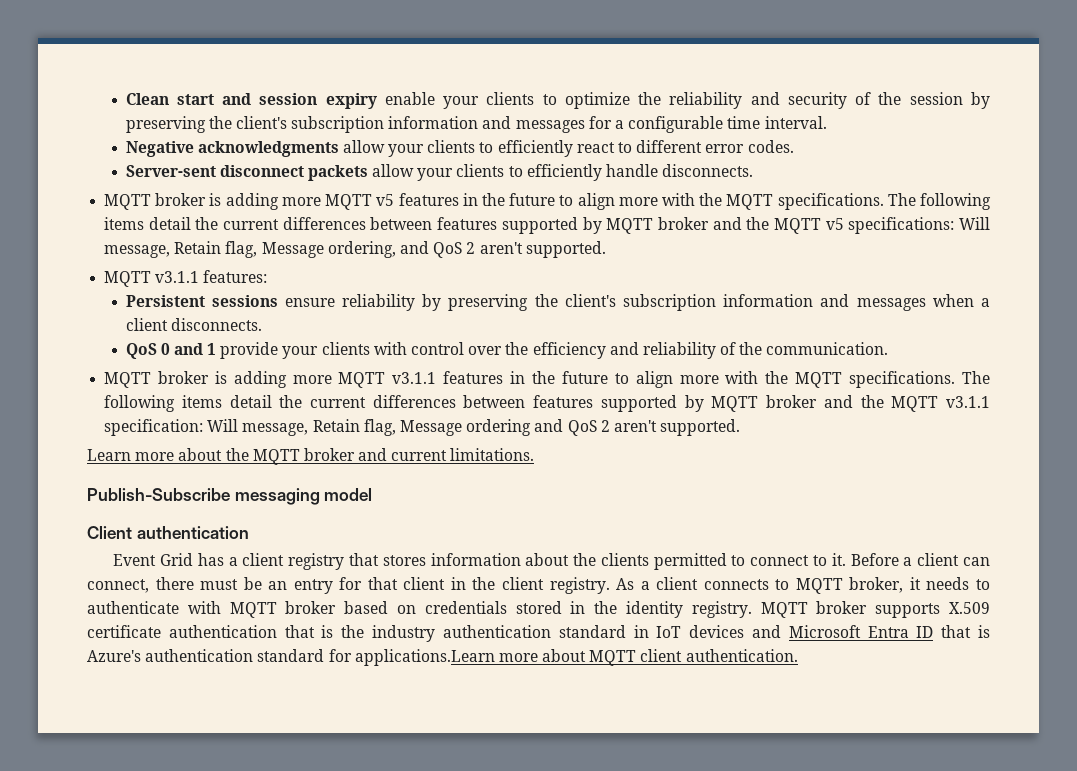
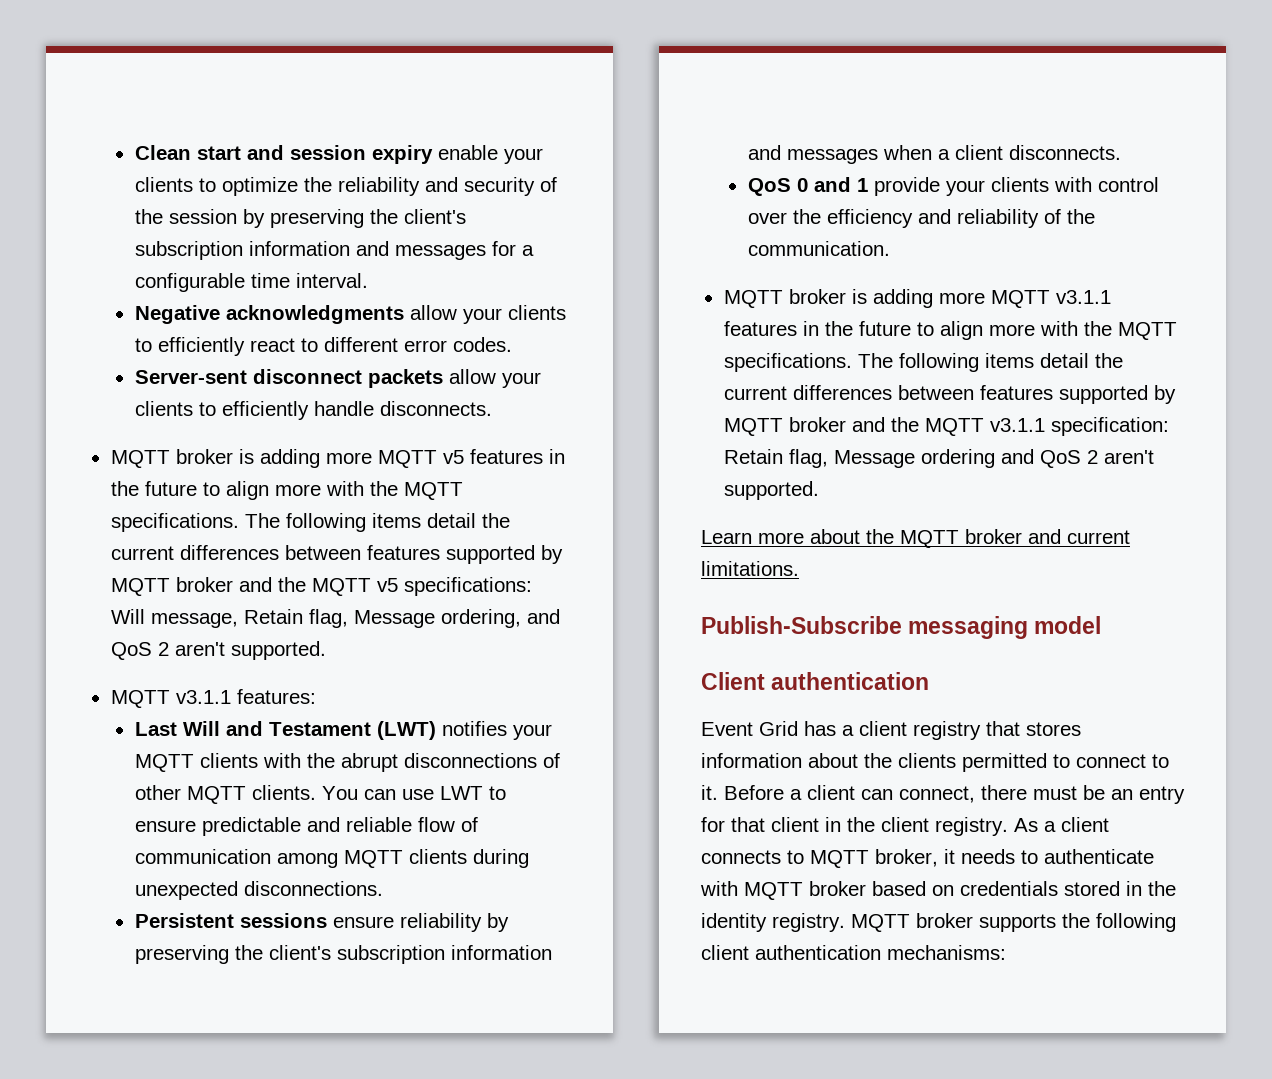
(268, 276) none -> [134,721,552,740] [134,753,560,772] [134,785,506,804] [134,817,478,836] [134,849,529,868] [134,881,383,900] // Last Will and Testament (LWT) notifies your MQTT clients with the abrupt disconnections of other MQTT clients. You can use LWT to ensure predictable and reliable flow of communication among MQTT clients during unexpected disconnections.
[207,419,309,436] Will message, -> (1169, 426) none
[948,602,990,614] [87,625,990,642] [87,649,798,666] X.509 certificate authentication that is the industry authentication standard in IoT devices and Microsoft Entra ID that is Azure's authentication standard for applications.Learn more about MQTT client authentication. -> [1062,913,1176,932] [701,945,1006,960] the following client authentication mechanisms:

